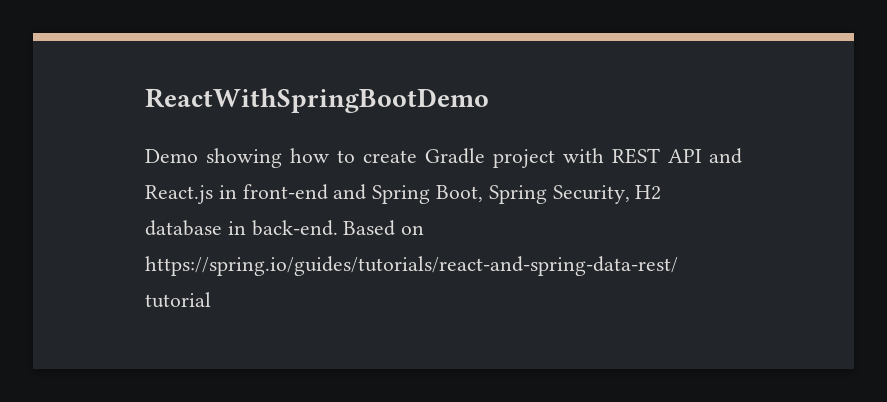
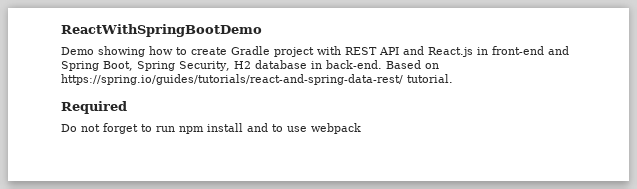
[145,292,211,308] tutorial -> [407,74,453,83] [61,101,127,114] [61,123,361,134] tutorial. // Required // Do not forget to run npm install and to use webpack

